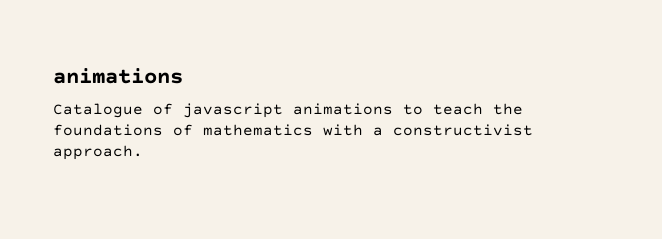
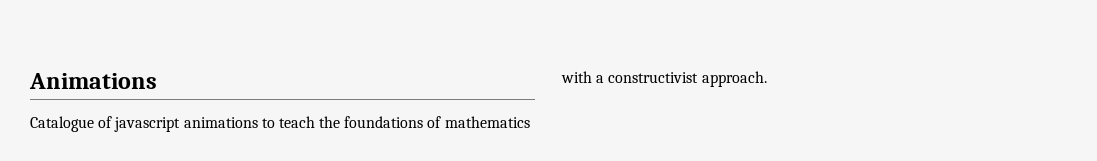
[53,68,183,84] animations -> [29,73,157,89] Animations

